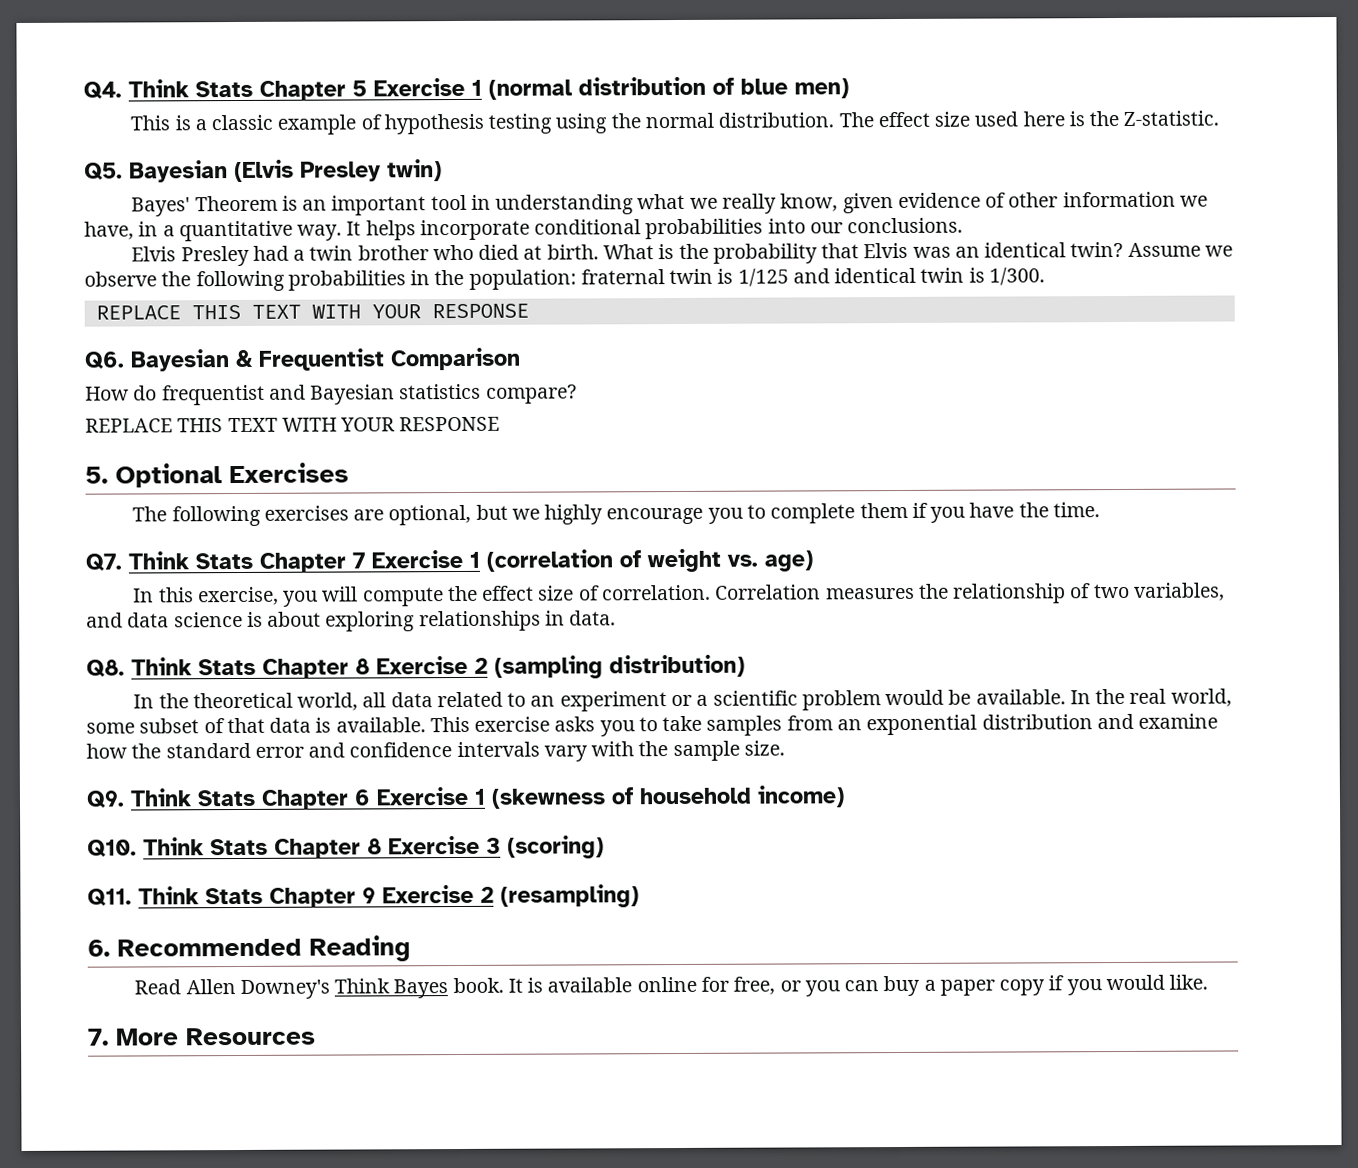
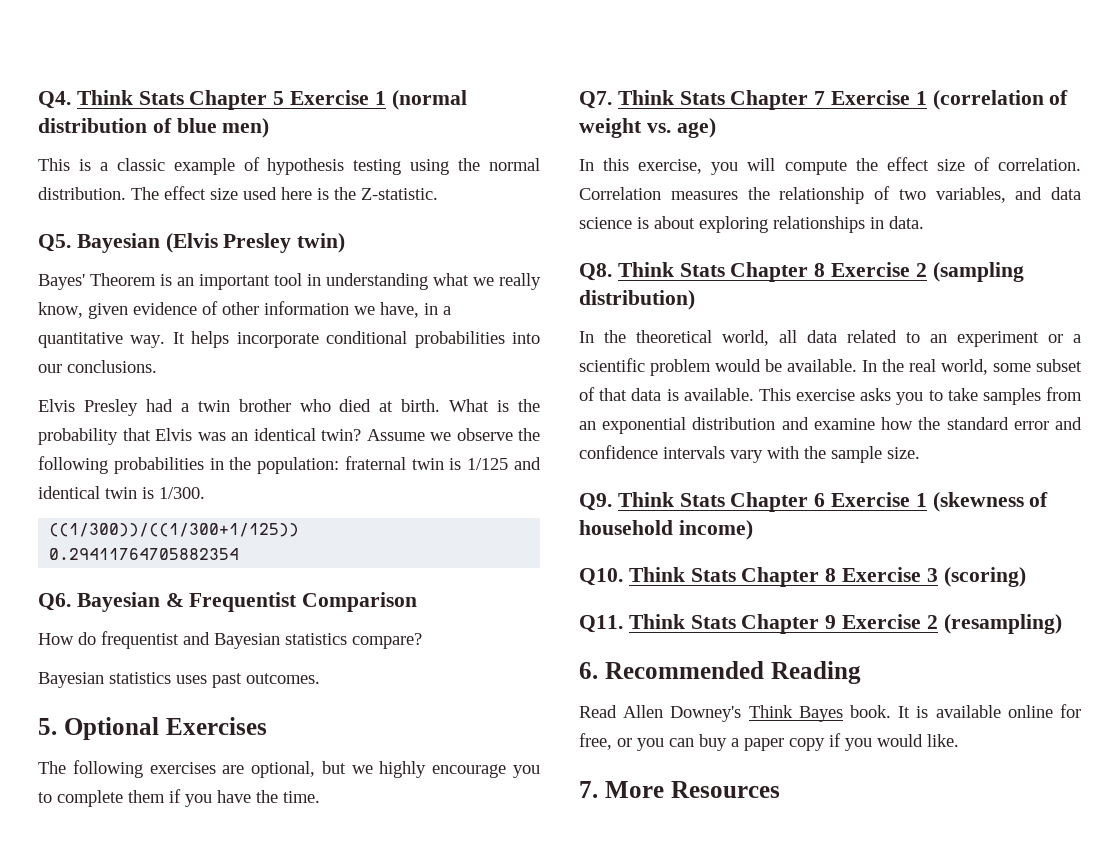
[95,303,529,320] REPLACE THIS TEXT WITH YOUR RESPONSE -> [49,523,300,537] [49,548,240,560] ((1/300))/((1/300+1/125)) // 0.29411764705882354
[85,416,501,433] REPLACE THIS TEXT WITH YOUR RESPONSE -> [38,672,320,688] Bayesian statistics uses past outcomes.

